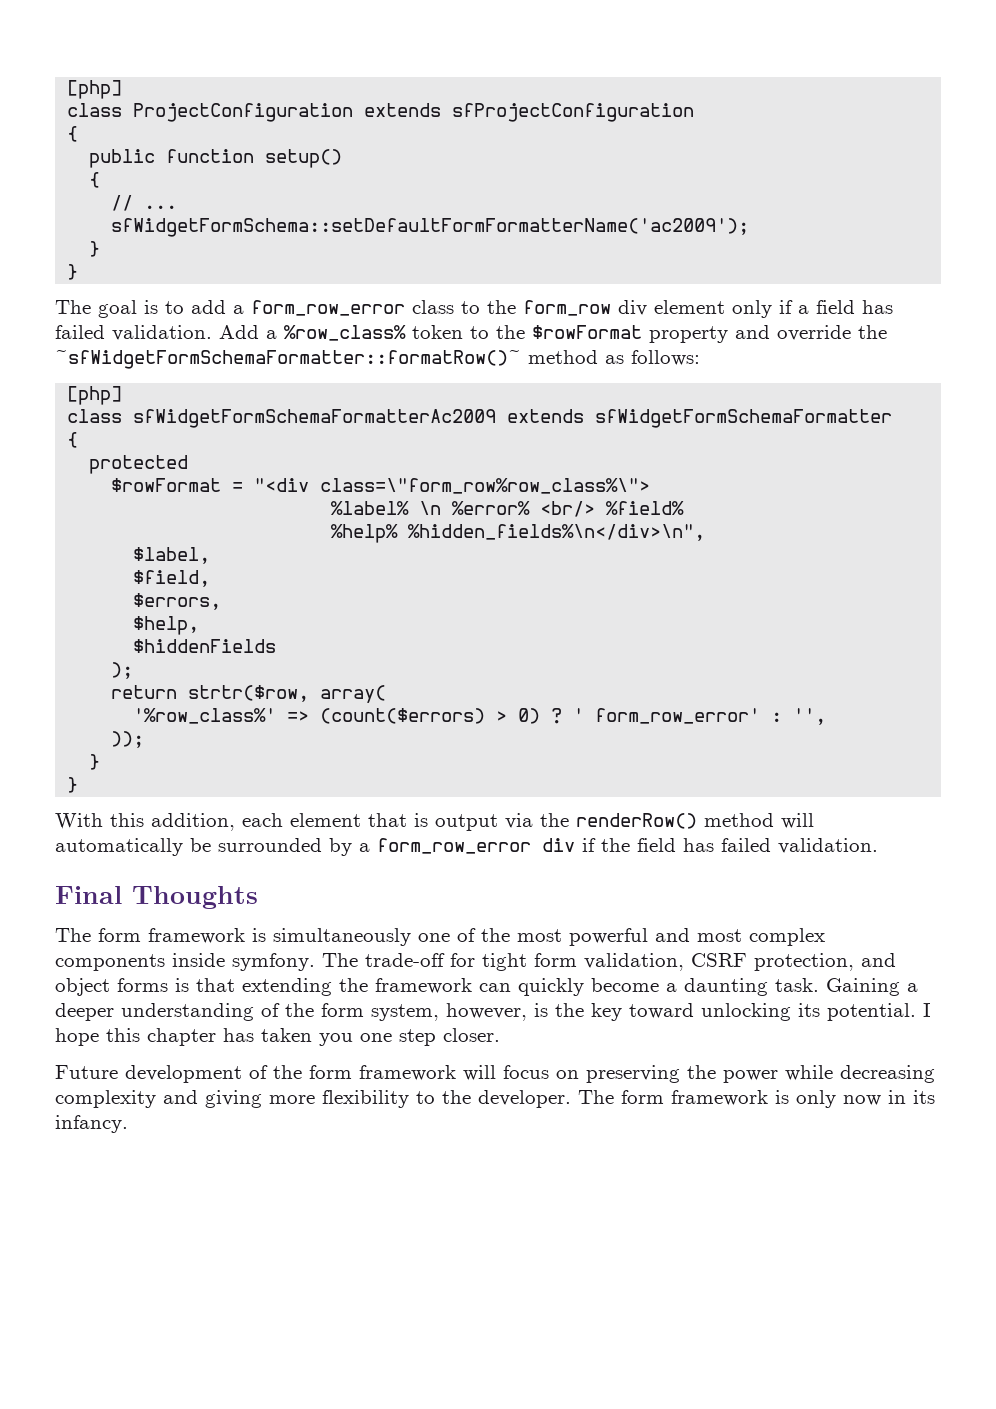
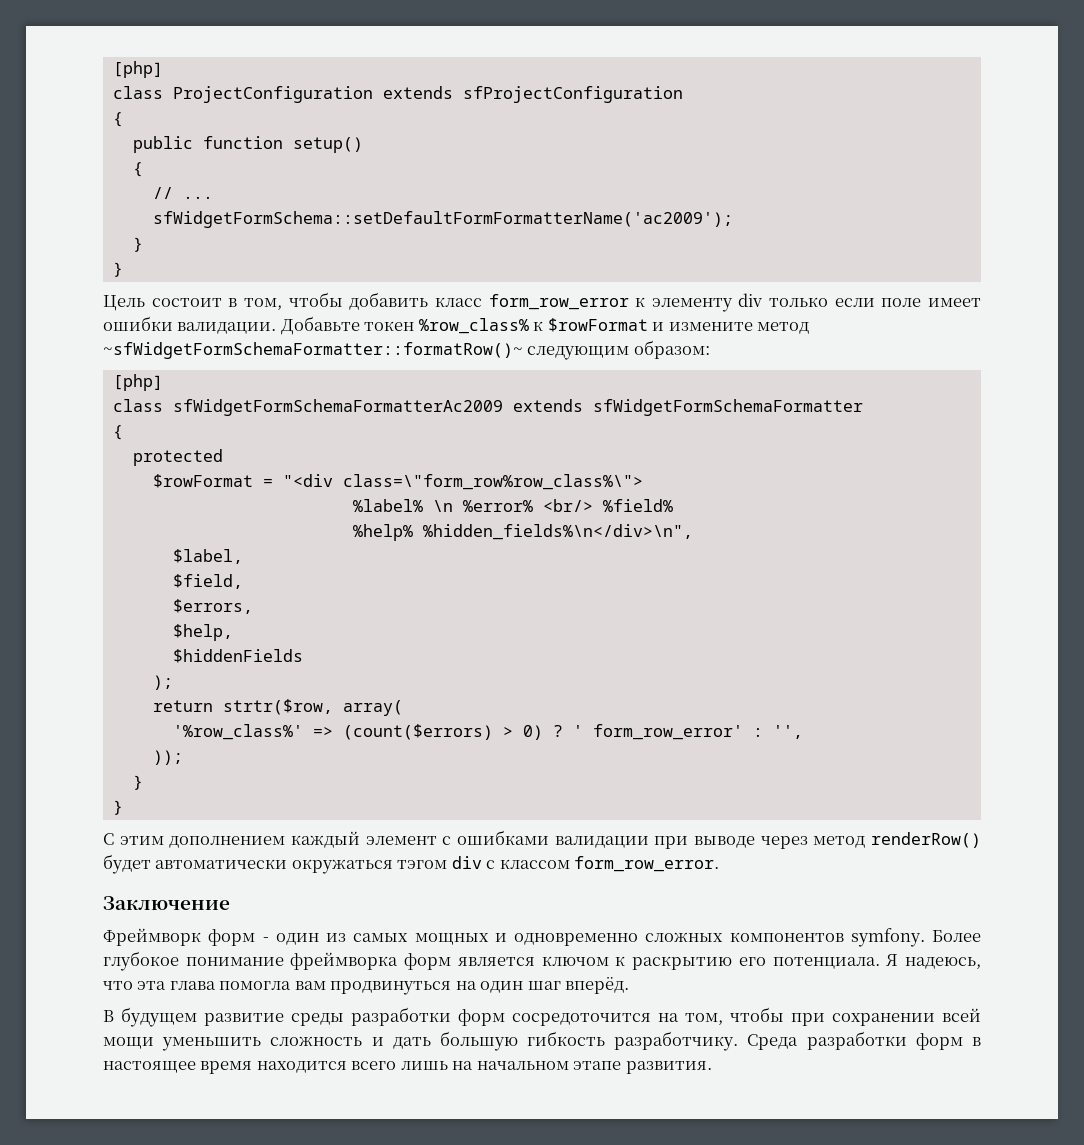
[55,300,893,318] [55,325,887,343] [55,350,700,369] The goal is to add a form_row_error class to the form_row div element only if a field has failed validation. Add a %row_class% token to the $rowFormat property and override the ~sfWidgetFormSchemaFormatter::formatRow()~ method as follows: -> [103,292,981,312] [103,316,810,335] [103,340,710,360] Цель состоит в том, чтобы добавить класс form_row_error к элементу div только если поле имеет ошибки валидации. Добавьте токен %row_class% к $rowFormat и измените метод ~sfWidgetFormSchemaFormatter::formatRow()~ следующим образом:
[55,813,814,831] [55,838,878,856] [55,886,258,909] [55,928,825,946] [55,953,896,971] [55,978,918,996] [55,1003,931,1021] [55,1028,500,1046] [55,1065,935,1083] [55,1090,935,1108] [55,1115,128,1133] With this addition, each element that is output via the renderRow() method will automatically be surrounded by a form_row_error div if the field has failed validation. // Final Thoughts // The form framework is simultaneously one of the most powerful and most complex components inside symfony. The trade-off for tight form validation, CSRF protection, and object forms is that extending the framework can quickly become a daunting task. Gaining a deeper understanding of the form system, however, is the key toward unlocking its potential. I hope this chapter has taken you one step closer. // Future development of the form framework will focus on preserving the power while decreasing complexity and giving more flexibility to the developer. The form framework is only now in its infancy. -> [103,830,981,849] [103,854,720,874] [103,896,230,910] [103,928,981,947] [103,951,982,971] [103,977,630,995] [103,1007,981,1027] [103,1031,981,1051] [103,1061,712,1074] С этим дополнением каждый элемент с ошибками валидации при выводе через метод renderRow() будет автоматически окружаться тэгом div с классом form_row_error. // Заключение // Фреймворк форм - один из самых мощных и одновременно сложных компонентов symfony. Более глубокое понимание фреймворка форм является ключом к раскрытию его потенциала. Я надеюсь, что эта глава помогла вам продвинуться на один шаг вперёд. // В будущем развитие среды разработки форм сосредоточится на том, чтобы при сохранении всей мощи уменьшить сложность и дать большую гибкость разработчику. Среда разработки форм в настоящее время находится всего лишь на начальном этапе развития.

